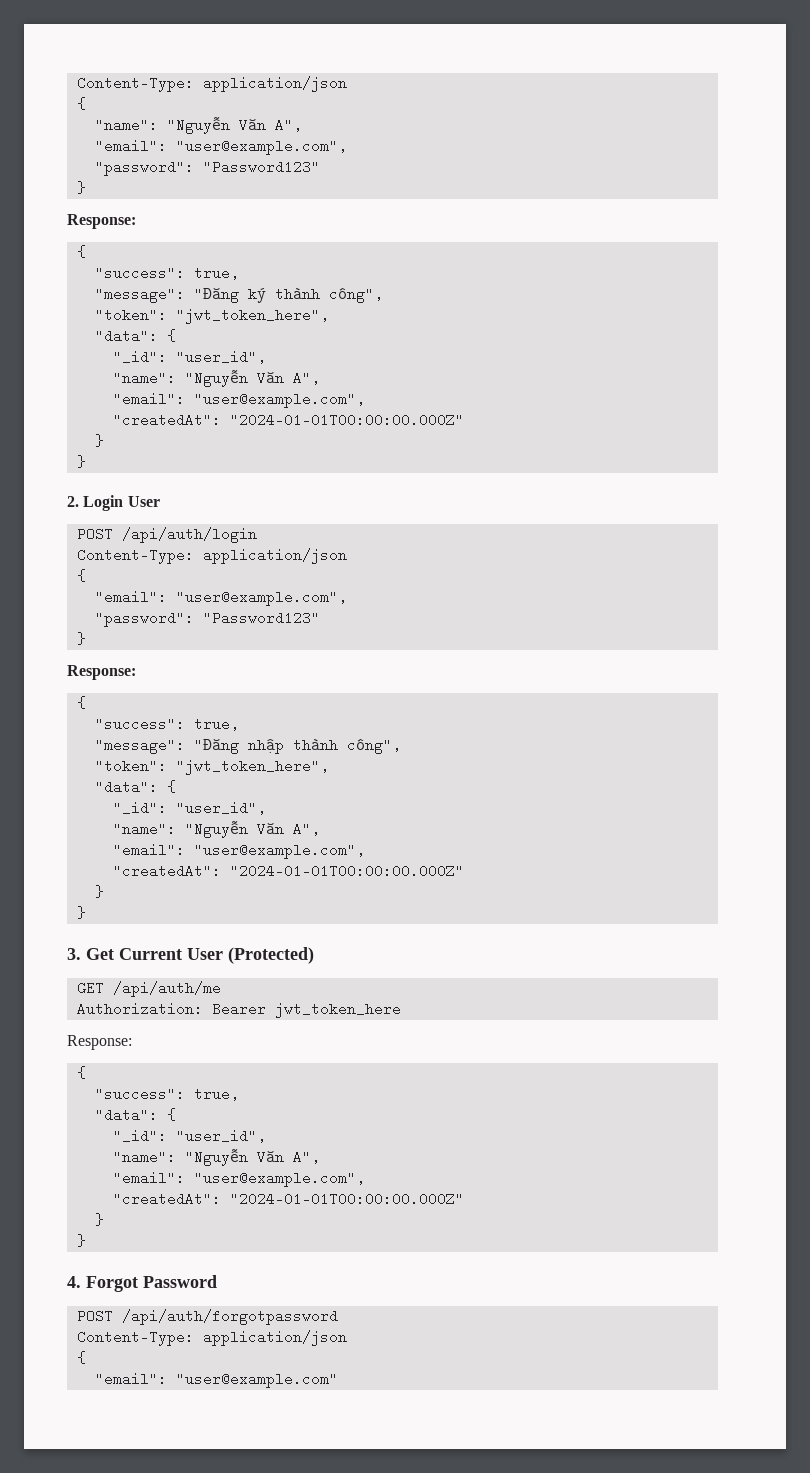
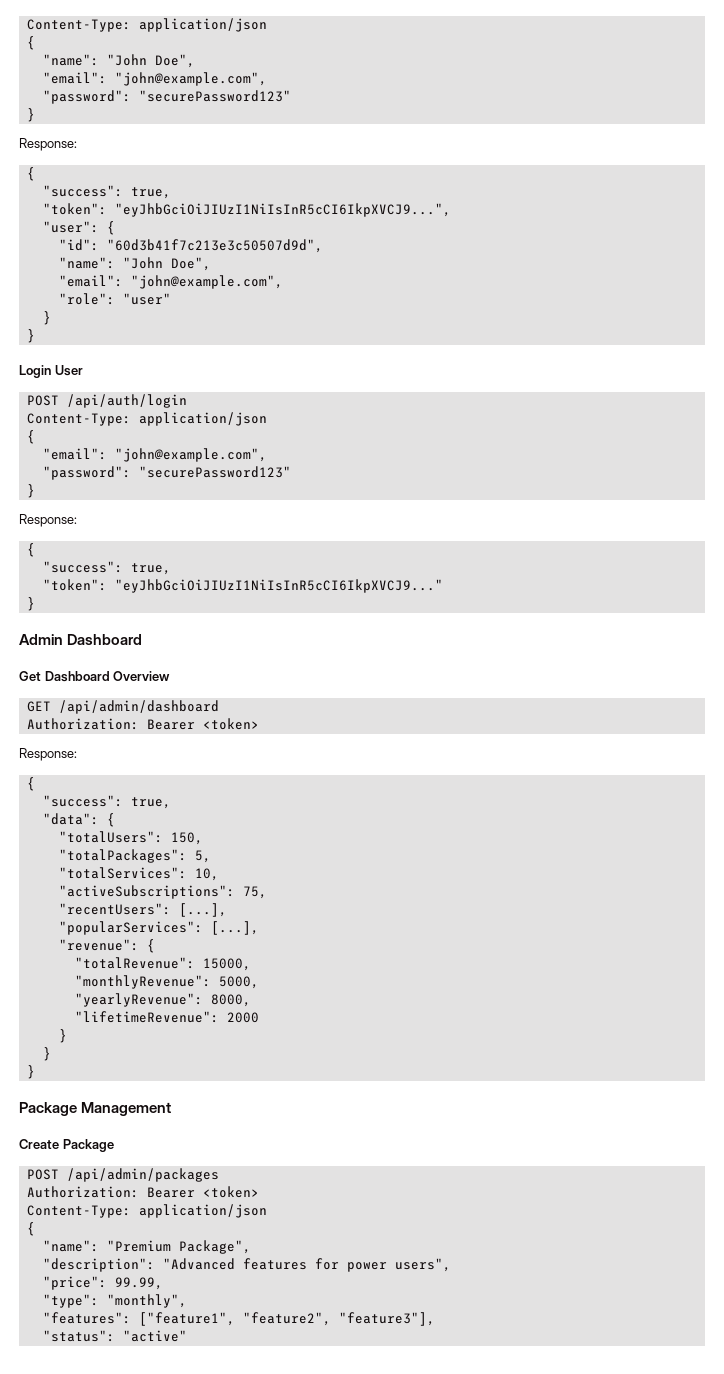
[76,76,347,92] [76,97,86,110] [94,117,302,134] [94,139,347,155] [94,160,320,176] [76,181,86,194] [67,214,136,229] [76,245,86,258] [94,266,239,280] [94,287,383,303] [94,308,329,324] [94,329,176,343] [112,350,266,364] [112,370,320,387] [112,392,365,408] [112,413,464,427] [94,434,104,447] [76,455,86,468] [67,496,79,507] Content-Type: application/json // { // "name": "Nguyễn Văn A", // "email": "user@example.com", // "password": "Password123" // } // Response: // { // "success": true, // "message": "Đăng ký thành công", // "token": "jwt_token_here", // "data": { // "_id": "user_id", // "name": "Nguyễn Văn A", // "email": "user@example.com", // "createdAt": "2024-01-01T00:00:00.000Z" // } // } // 2. -> [26,18,267,32] [26,36,35,50] [42,54,195,68] [42,72,267,86] [42,90,291,104] [26,108,35,122] [19,138,77,151] [26,167,35,181] [42,185,171,199] [42,203,451,217] [42,221,115,235] [58,239,323,253] [58,257,211,271] [58,275,283,289] [58,293,171,305] [42,311,51,325] [26,329,35,343] Content-Type: application/json // { // "name": "John Doe", // "email": "john@example.com", // "password": "securePassword123" // } // Response: // { // "success": true, // "token": "eyJhbGciOiJIUzI1NiIsInR5cCI6IkpXVCJ9...", // "user": { // "id": "60d3b41f7c213e3c50507d9d", // "name": "John Doe", // "email": "john@example.com", // "role": "user" // } // } //
[175,590,347,606] [94,611,320,627] [76,632,86,645] [67,665,136,680] [76,696,86,709] [94,717,239,731] [94,738,401,754] [94,759,329,775] [94,780,176,794] [112,801,266,815] [112,821,320,838] [112,843,365,859] [112,864,464,878] [94,885,104,898] [76,906,86,919] [67,947,314,964] "user@example.com", // "password": "Password123" // } // Response: // { // "success": true, // "message": "Đăng nhập thành công", // "token": "jwt_token_here", // "data": { // "_id": "user_id", // "name": "Nguyễn Văn A", // "email": "user@example.com", // "createdAt": "2024-01-01T00:00:00.000Z" // } // } // 3. Get Current User (Protected) -> [114,448,267,462] [42,466,291,480] [26,484,35,498] [19,514,77,527] [26,543,35,557] [42,561,171,575] [42,579,443,593] [26,597,35,611] [19,634,143,645] [19,671,171,682] "john@example.com", // "password": "securePassword123" // } // Response: // { // "success": true, // "token": "eyJhbGciOiJIUzI1NiIsInR5cCI6IkpXVCJ9..." // } // Admin Dashboard // Get Dashboard Overview
[112,981,221,997] [76,1002,401,1018] /api/auth/me // Authorization: Bearer jwt_token_here -> [58,700,219,714] [26,718,259,730] /api/admin/dashboard // Authorization: Bearer <token>
[112,1129,266,1143] [112,1149,320,1166] [112,1171,365,1187] [112,1192,464,1206] [94,1213,104,1226] [76,1234,86,1247] [67,1275,217,1292] [76,1309,338,1325] [76,1330,347,1346] [76,1351,86,1364] [94,1372,338,1388] "_id": "user_id", // "name": "Nguyễn Văn A", // "email": "user@example.com", // "createdAt": "2024-01-01T00:00:00.000Z" // } // } // 4. Forgot Password // POST /api/auth/forgotpassword // Content-Type: application/json // { // "email": "user@example.com" -> [58,831,203,845] [58,849,211,863] [58,867,219,881] [58,885,267,899] [58,903,227,917] [58,921,259,935] [58,939,155,953] [74,957,251,971] [74,975,259,989] [74,993,251,1007] [74,1011,259,1023] [58,1029,67,1043] [42,1047,51,1061] [26,1065,35,1079] [19,1102,172,1116] [19,1139,114,1152] [26,1168,219,1182] [26,1186,259,1198] [26,1204,267,1218] [26,1222,35,1236] [42,1240,251,1254] [42,1258,451,1272] [42,1276,163,1290] [42,1294,187,1308] [42,1312,435,1326] [42,1330,187,1342] "totalUsers": 150, // "totalPackages": 5, // "totalServices": 10, // "activeSubscriptions": 75, // "recentUsers": [...], // "popularServices": [...], // "revenue": { // "totalRevenue": 15000, // "monthlyRevenue": 5000, // "yearlyRevenue": 8000, // "lifetimeRevenue": 2000 // } // } // } // Package Management // Create Package // POST /api/admin/packages // Authorization: Bearer <token> // Content-Type: application/json // { // "name": "Premium Package", // "description": "Advanced features for power users", // "price": 99.99, // "type": "monthly", // "features": ["feature1", "feature2", "feature3"], // "status": "active"

